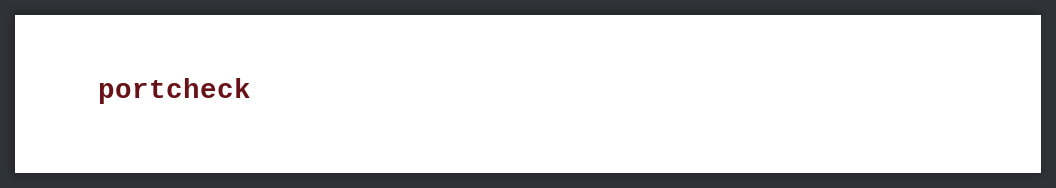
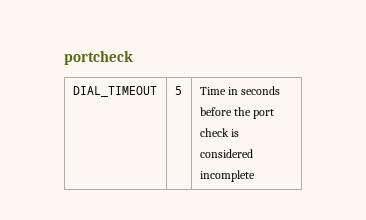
(251, 91) none -> [72,86,157,97] [174,86,182,95] [199,86,281,95] [199,107,275,119] [199,128,239,137] [199,149,253,158] [199,170,255,182] // DIAL_TIMEOUT | 5 | Time in seconds before the port check is considered incomplete

